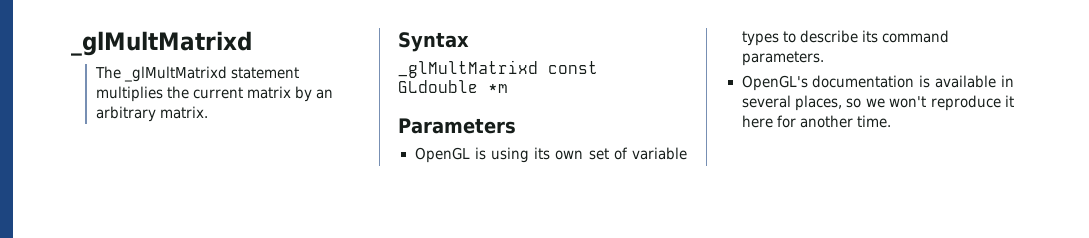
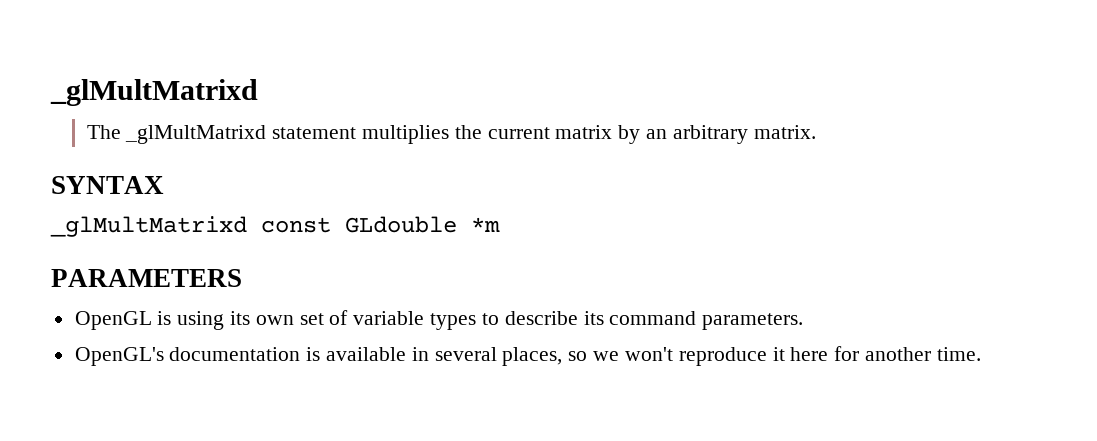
[398,32,469,52] Syntax -> [51,176,164,194] SYNTAX
[398,118,516,134] Parameters -> [51,269,242,287] PARAMETERS

